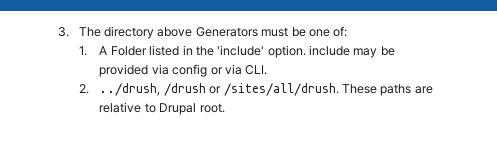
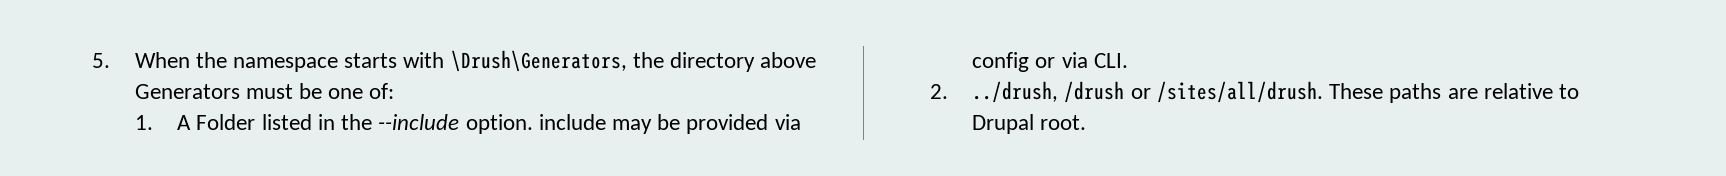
[58,27,101,37] 3. The -> [92,50,664,72] 5. When the namespace starts with \Drush\Generators, the
[217,45,265,56] 'include' -> [378,114,460,130] --include

